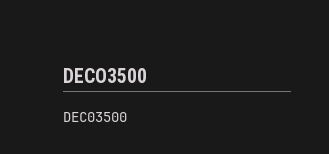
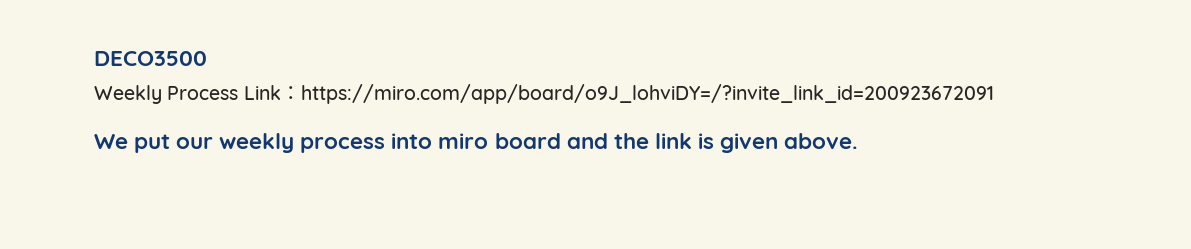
[63,112,127,122] DEC03500 -> [94,84,994,104] [94,133,858,153] Weekly Process Link：https://miro.com/app/board/o9J_lohviDY=/?invite_link_id=200923672091 // We put our weekly process into miro board and the link is given above.

